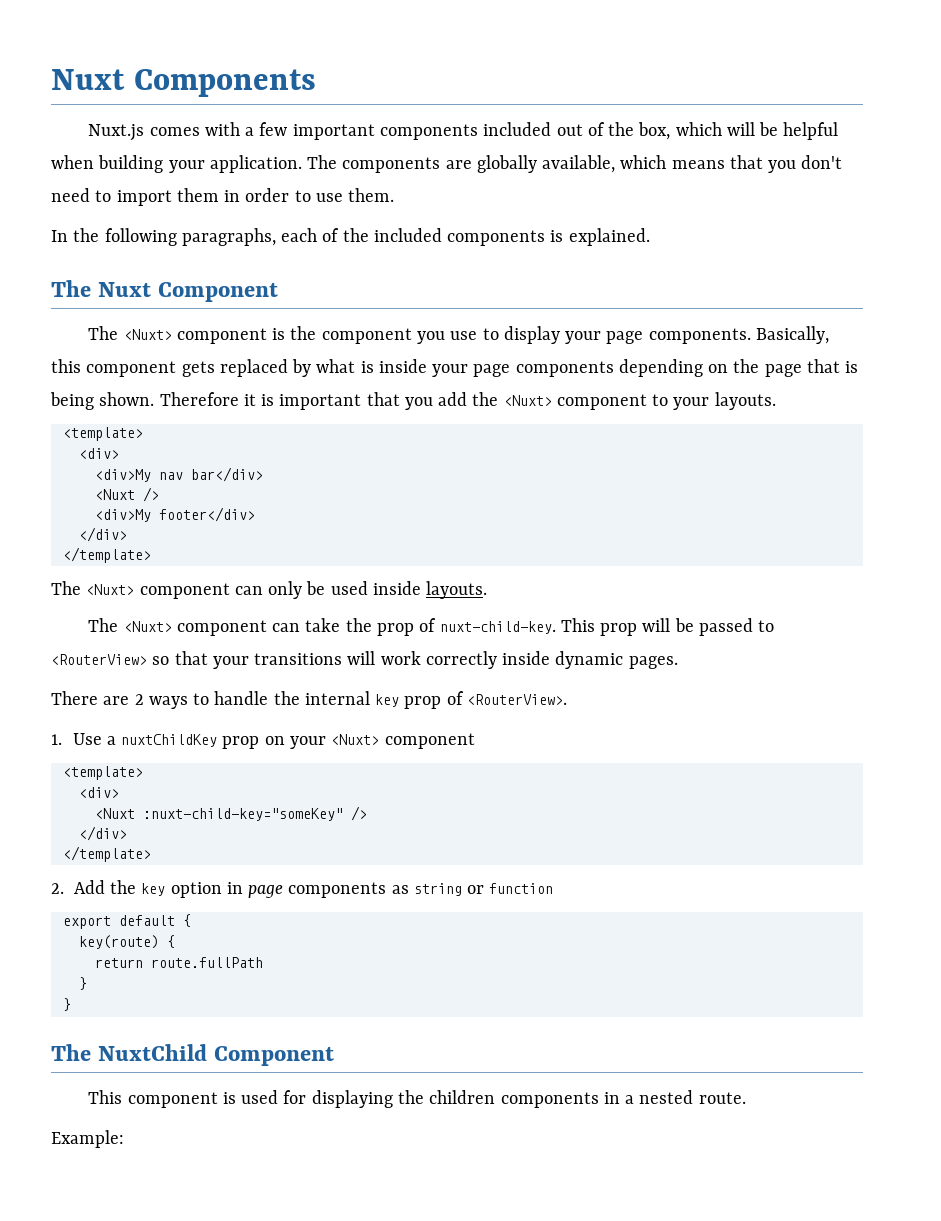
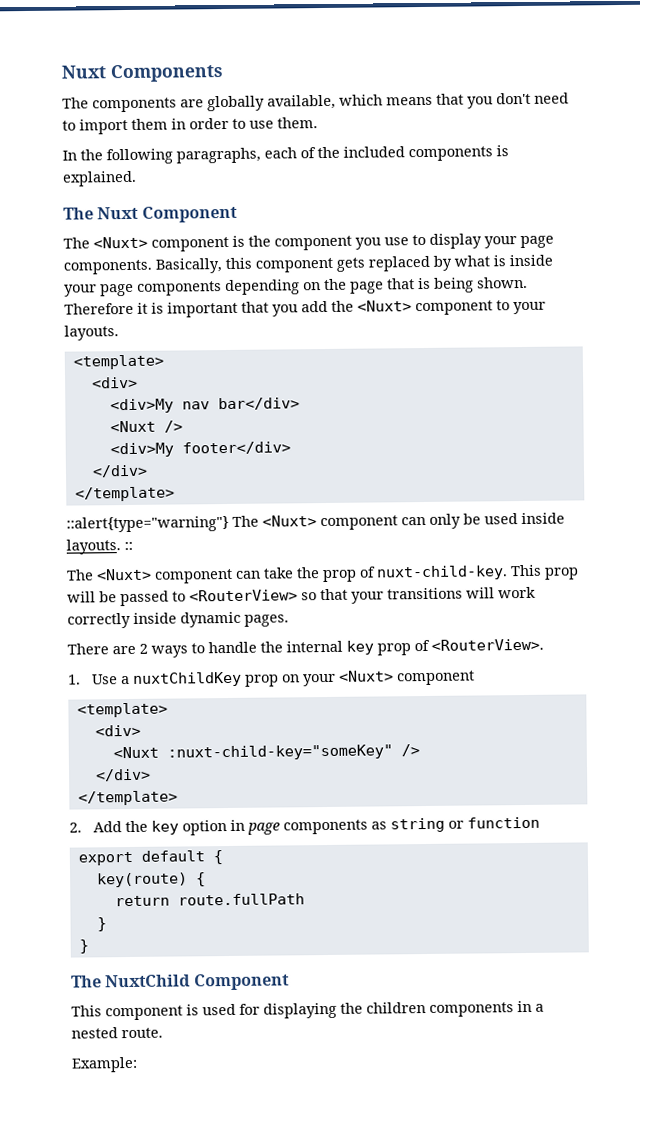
[88,122,839,141] [51,155,302,173] Nuxt.js comes with a few important components included out of the box, which will be helpful when building your application. -> (224, 73) none
(151, 555) none -> [66,515,229,533] ::alert{type="warning"}
(488, 590) none -> [124,541,133,551] ::

